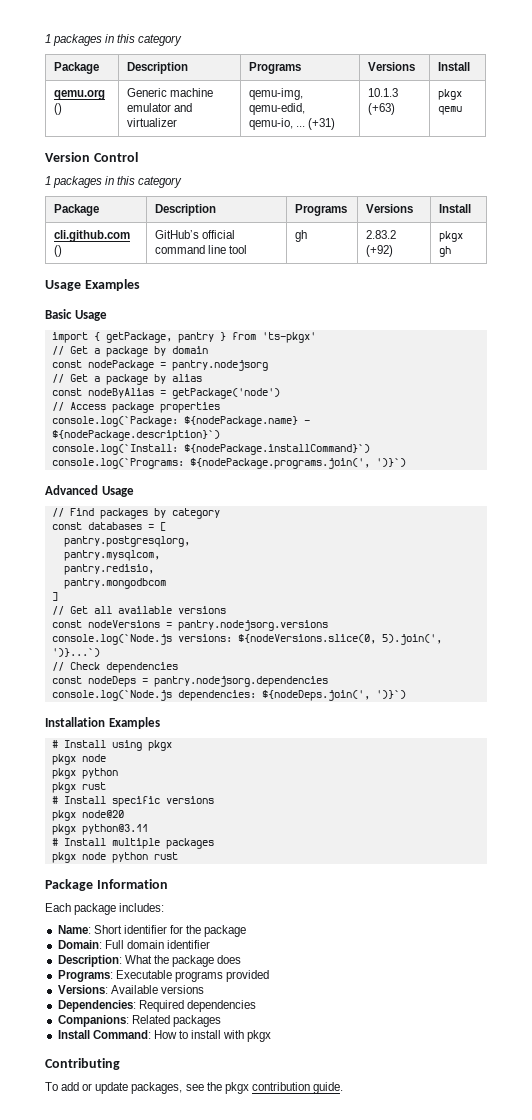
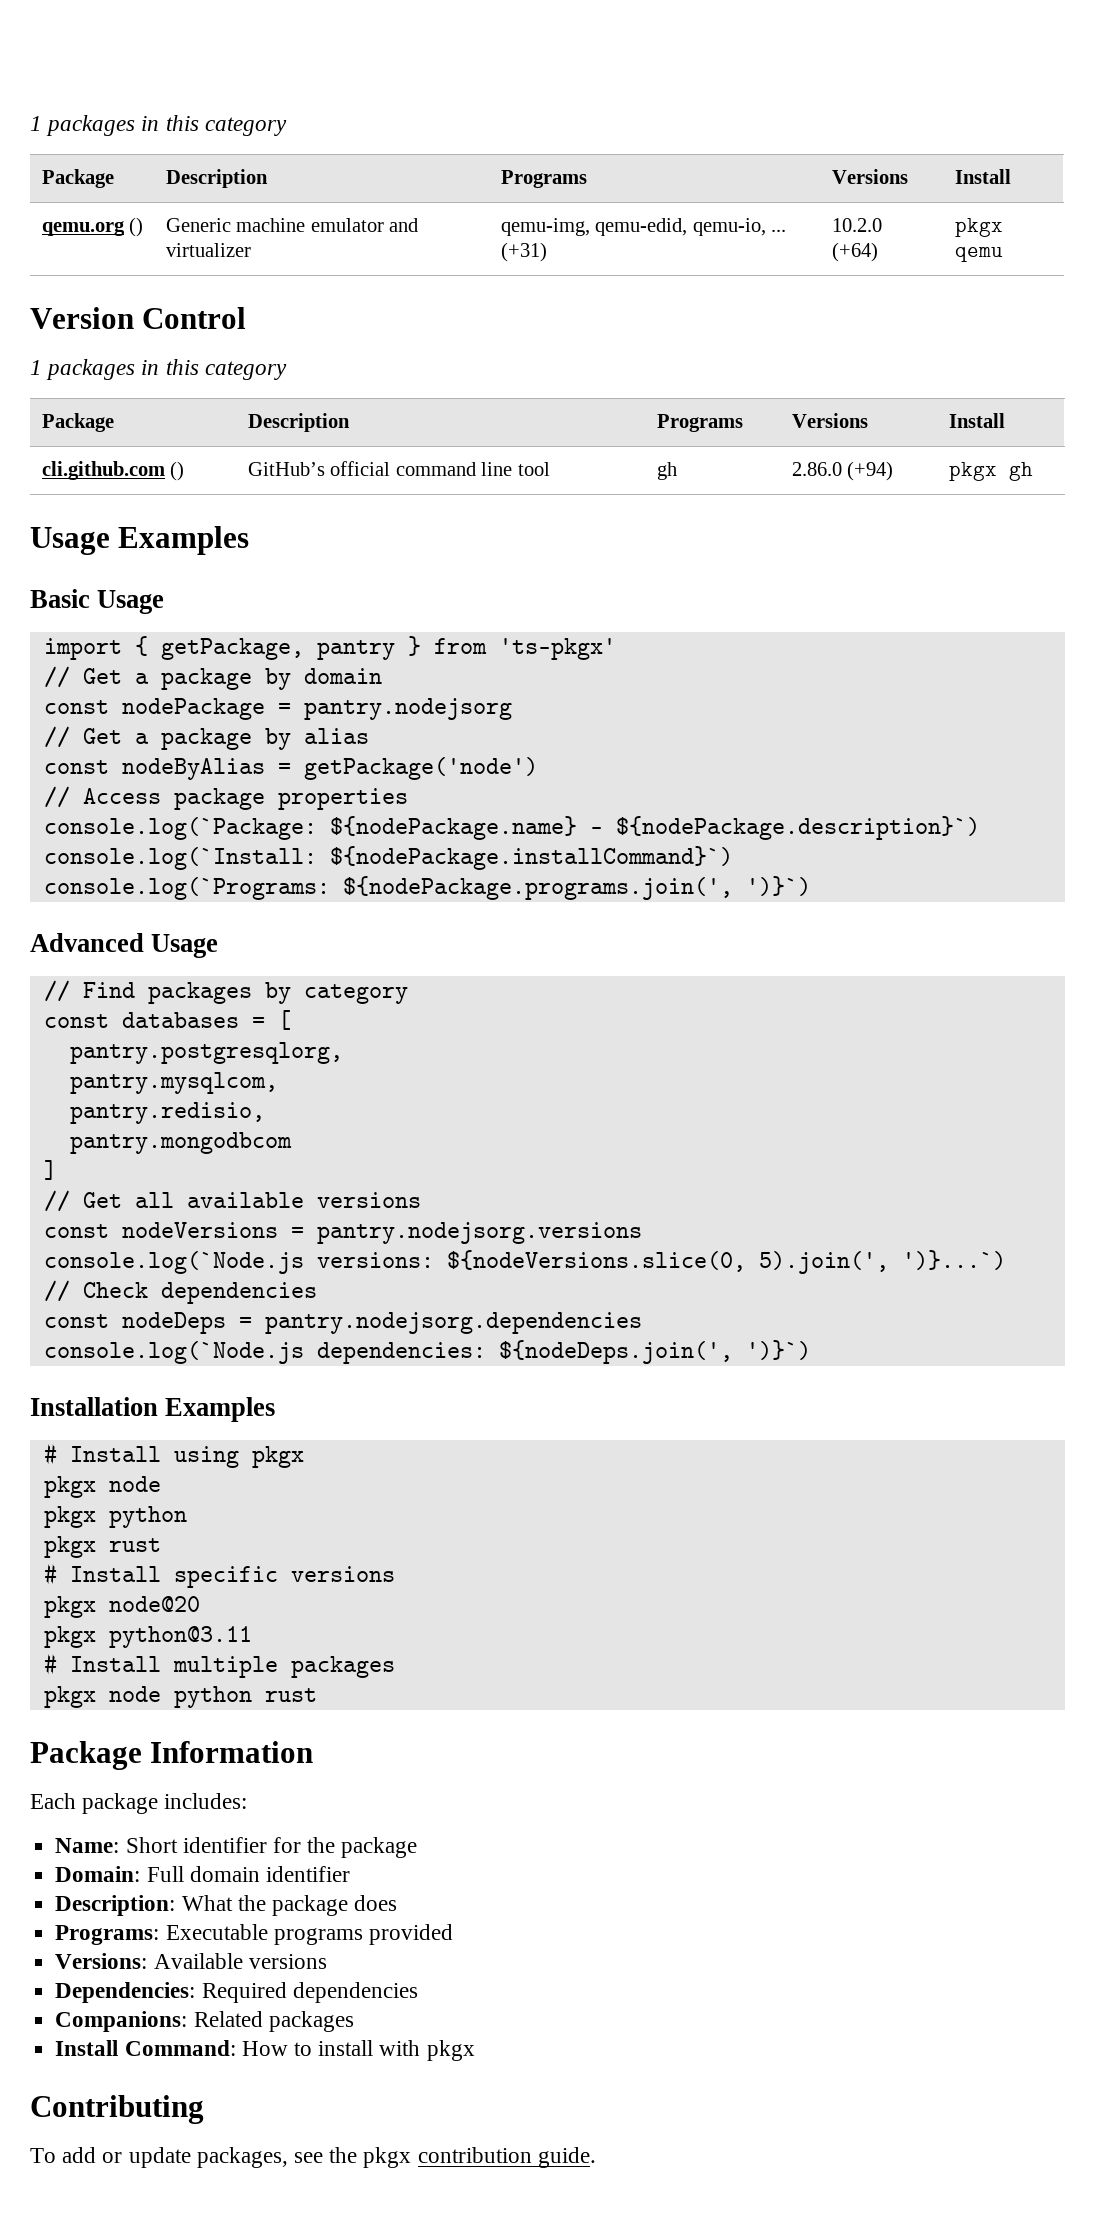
[368,88,399,97] [368,103,396,115] 10.1.3 (+63) -> [831,218,882,232] [831,242,878,262] 10.2.0 (+64)
[366,230,397,239] [366,245,394,257] 2.83.2 (+92) -> [791,461,894,481] 2.86.0 (+94)

